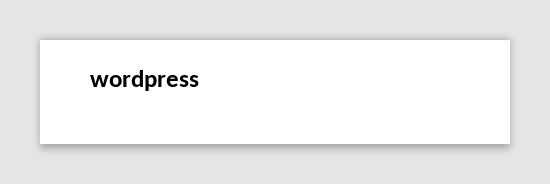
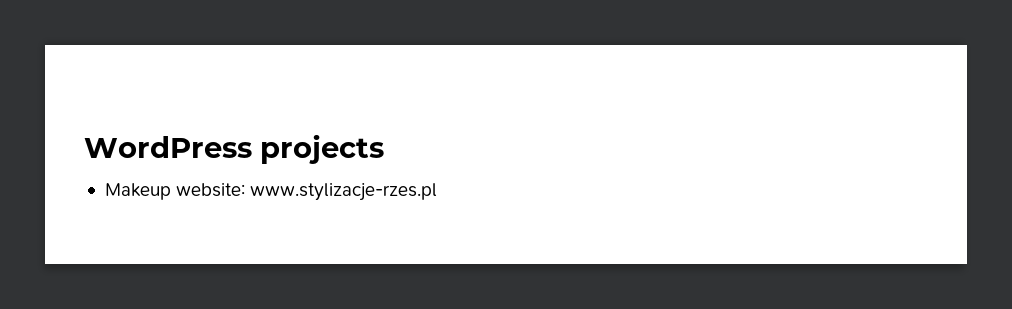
[90,70,199,91] wordpress -> [84,134,384,164] [104,183,438,201] WordPress projects // Makeup website: www.stylizacje-rzes.pl

